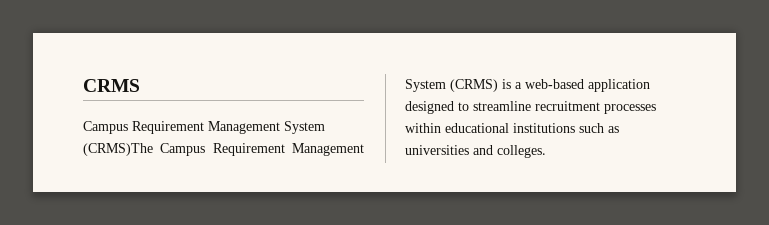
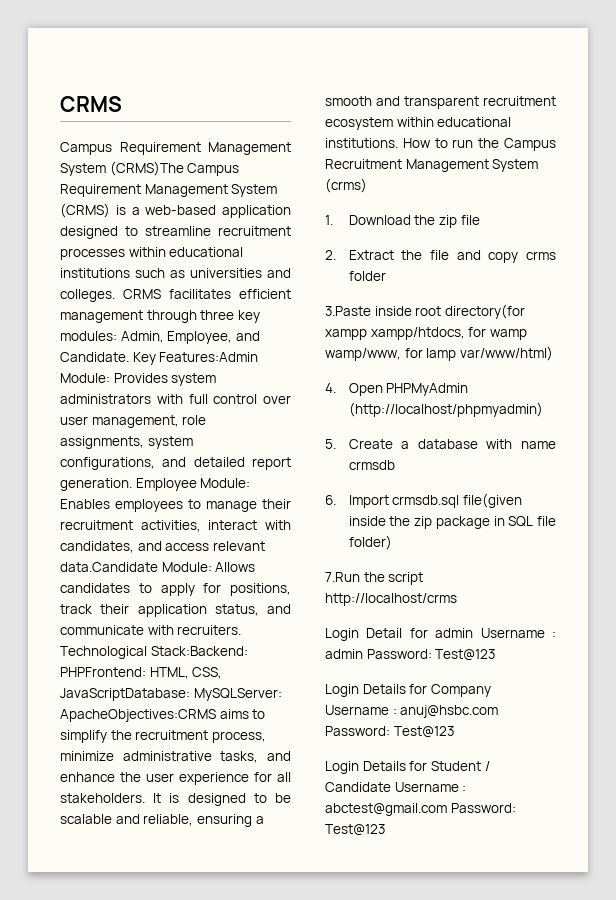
(546, 151) none -> [123,289,291,299] [60,310,260,323] [60,331,260,344] [60,352,259,365] [60,373,217,386] [60,394,291,404] [60,415,207,428] [60,436,193,449] [60,457,291,470] [60,478,251,491] [60,499,291,512] [60,520,291,532] [60,541,265,553] [60,562,256,572] [60,583,291,596] [60,604,291,617] [60,625,242,635] [60,646,248,659] [60,667,223,679] [60,688,282,701] [60,709,266,722] [60,730,266,743] [60,751,291,763] [60,772,291,785] [60,793,291,806] [60,814,264,827] [325,96,556,109] [325,117,512,130] [325,138,556,151] [325,159,539,172] [325,178,367,193] [325,215,480,228] [325,250,556,263] [348,271,386,281] [325,304,525,319] [325,327,527,340] [325,346,553,361] [325,383,469,396] [348,402,543,417] [325,439,556,449] [348,460,395,470] [325,493,522,508] [348,516,556,529] [348,535,392,550] [325,572,424,585] [325,593,457,606] [325,628,556,641] [325,649,496,661] [325,684,491,697] [325,705,499,718] [325,726,454,738] [325,761,490,774] [325,782,467,792] [325,803,516,816] [325,824,385,836] CRMS facilitates efficient management through three key modules: Admin, Employee, and Candidate. Key Features:Admin Module: Provides system administrators with full control over user management, role assignments, system configurations, and detailed report generation. Employee Module: Enables employees to manage their recruitment activities, interact with candidates, and access relevant data.Candidate Module: Allows candidates to apply for positions, track their application status, and communicate with recruiters. Technological Stack:Backend: PHPFrontend: HTML, CSS, JavaScriptDatabase: MySQLServer: ApacheObjectives:CRMS aims to simplify the recruitment process, minimize administrative tasks, and enhance the user experience for all stakeholders. It is designed to be scalable and reliable, ensuring a smooth and transparent recruitment ecosystem within educational institutions. How to run the Campus Recruitment Management System (crms) // 1. Download the zip file // 2. Extract the file and copy crms folder // 3.Paste inside root directory(for xampp xampp/htdocs, for wamp wamp/www, for lamp var/www/html) // 4. Open PHPMyAdmin (http://localhost/phpmyadmin) // 5. Create a database with name crmsdb // 6. Import crmsdb.sql file(given inside the zip package in SQL file folder) // 7.Run the script http://localhost/crms // Login Detail for admin Username : admin Password: Test@123 // Login Details for Company Username : anuj@hsbc.com Password: Test@123 // Login Details for Student / Candidate Username : abctest@gmail.com Password: Test@123

